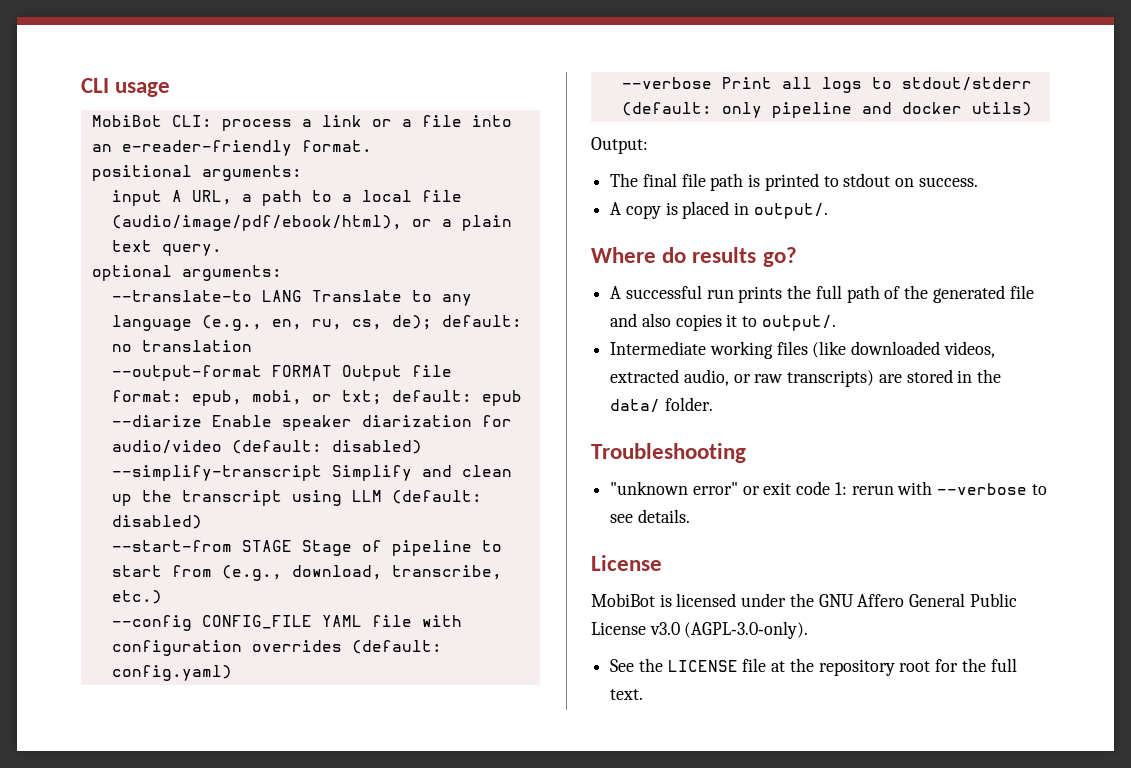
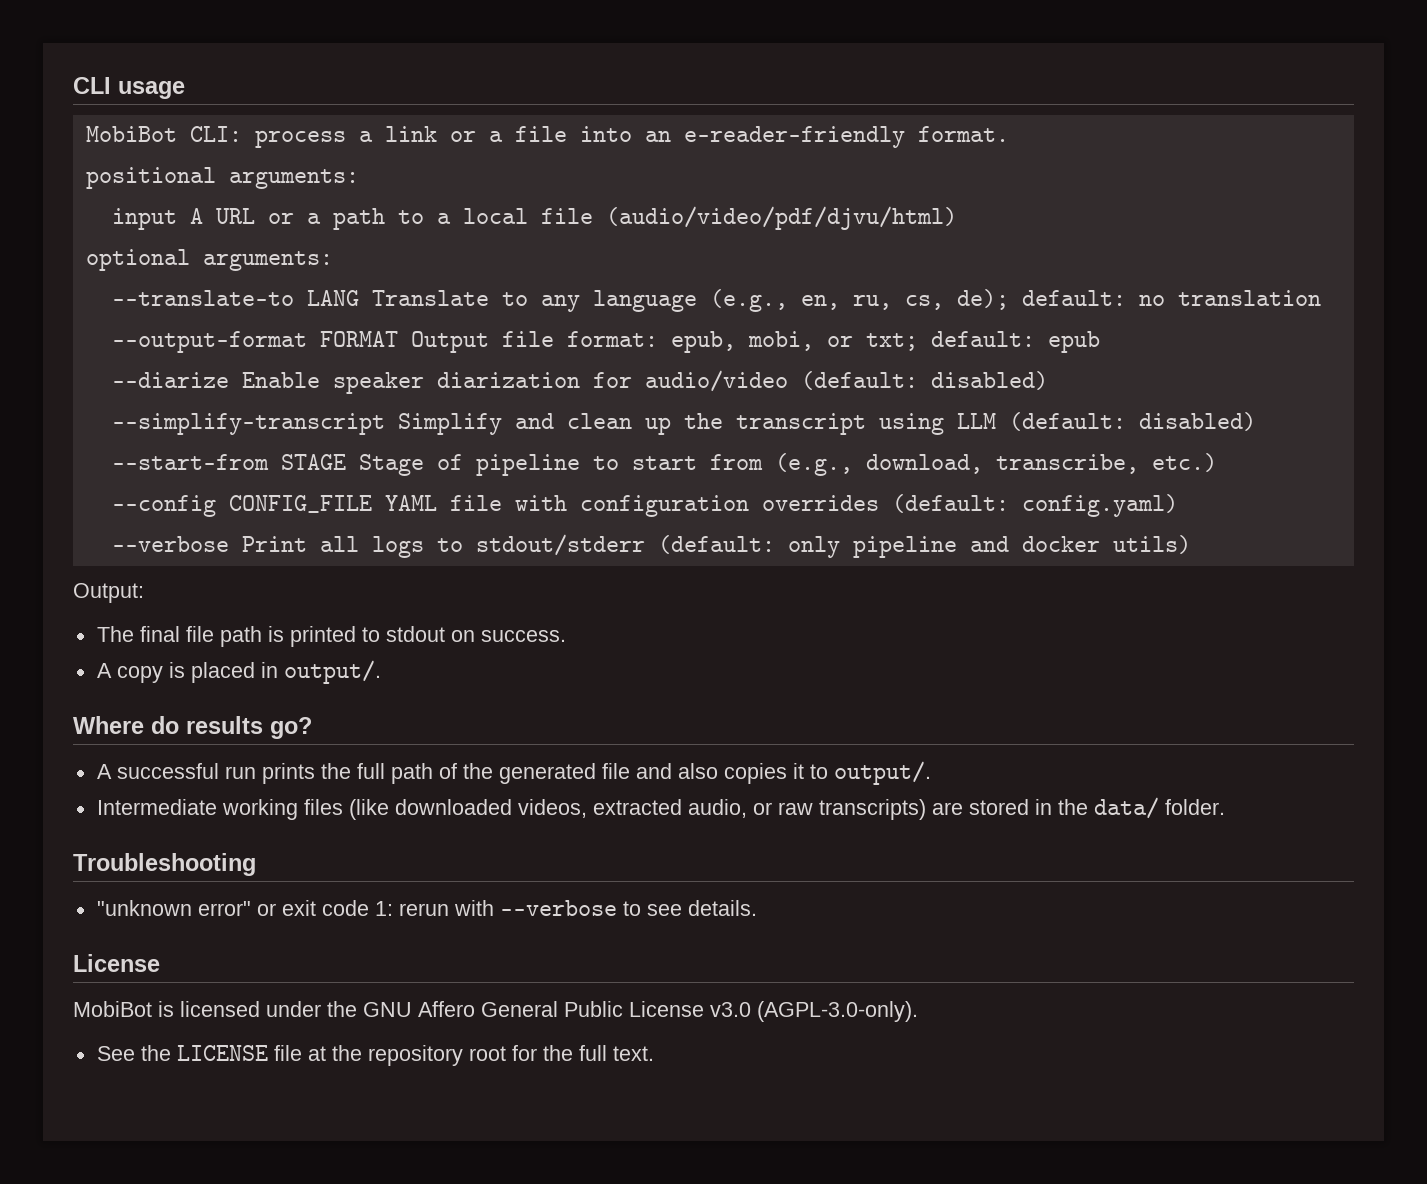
[191,190,232,205] URL, -> [215,208,294,224] URL or
[111,215,512,231] [111,240,222,256] (audio/image/pdf/ebook/html), or a plain text query. -> [605,206,957,230] (audio/video/pdf/djvu/html)

